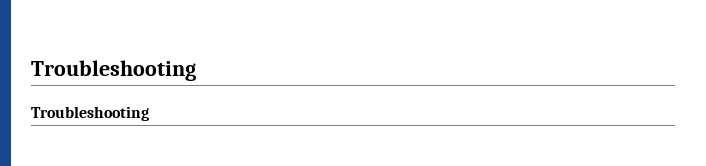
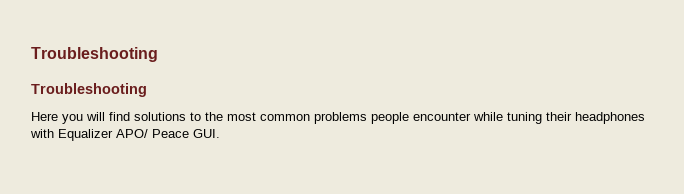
(149, 113) none -> [31,112,645,124] [30,129,220,141] // Here you will find solutions to the most common problems people encounter while tuning their headphones with Equalizer APO/ Peace GUI.

